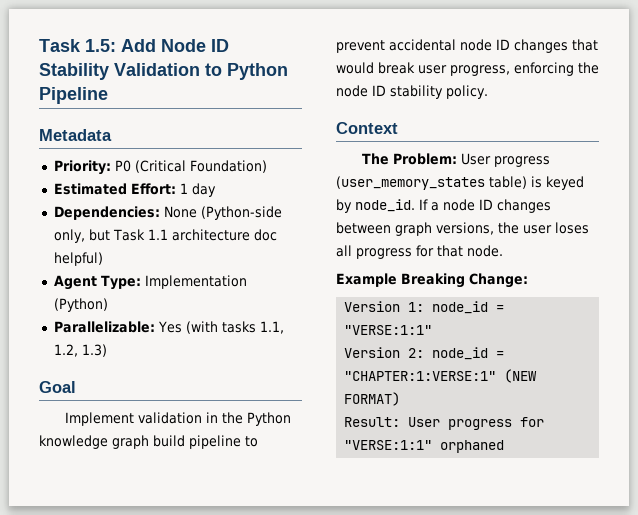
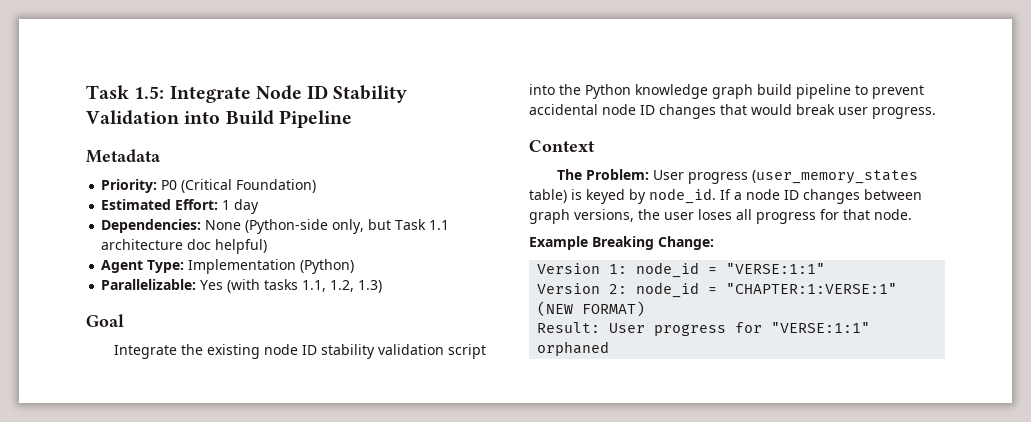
[121,39,156,52] Add -> [169,86,251,103] Integrate
[205,63,288,80] to Python -> [184,110,274,125] into Build
[64,412,218,426] Implement validation in -> [113,344,486,359] [529,84,555,95] Integrate the existing node ID stability validation script into
[450,62,599,76] [336,85,488,99] progress, enforcing the node ID stability policy. -> [872,107,936,119] progress.

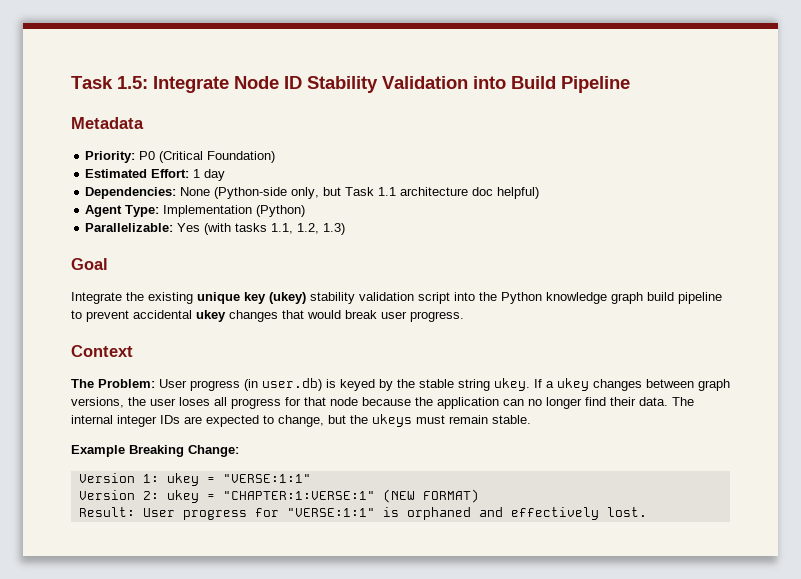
[263,344,317,355] node ID -> [197,292,306,304] unique key (ukey)
[602,104,655,115] node ID -> [196,310,226,322] ukey
[751,170,918,184] [529,189,567,203] (user_memory_states table) -> [244,378,322,391] (in user.db)
[649,188,799,204] node_id. If a node ID -> [397,378,589,391] the stable string ukey. If a ukey
[874,209,912,220] node. -> [330,397,694,409] [71,414,531,427] node because the application can no longer find their data. The internal integer IDs are expected to change, but the ukeys must remain stable.
[636,262,700,278] node_id -> [166,473,199,486] ukey
[636,282,700,298] node_id -> [166,490,199,503] ukey
[537,341,610,356] orphaned -> [382,507,647,520] is orphaned and effectively lost.

